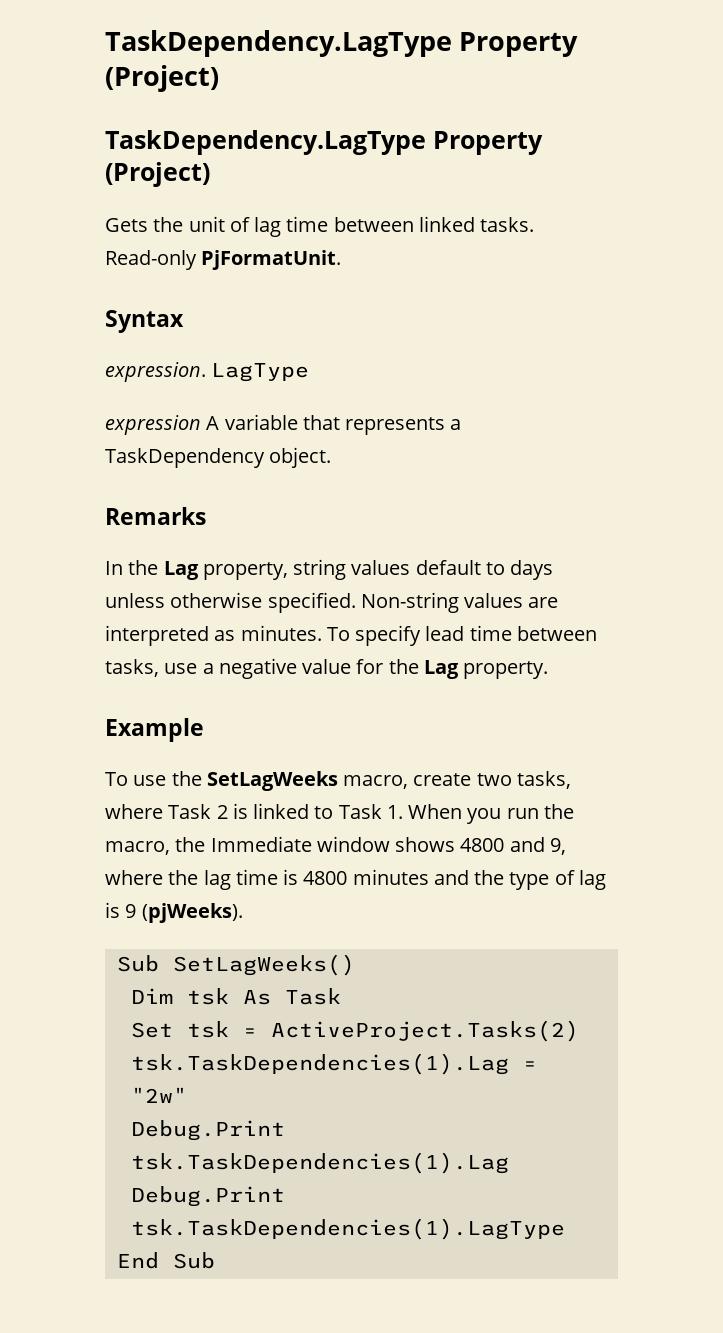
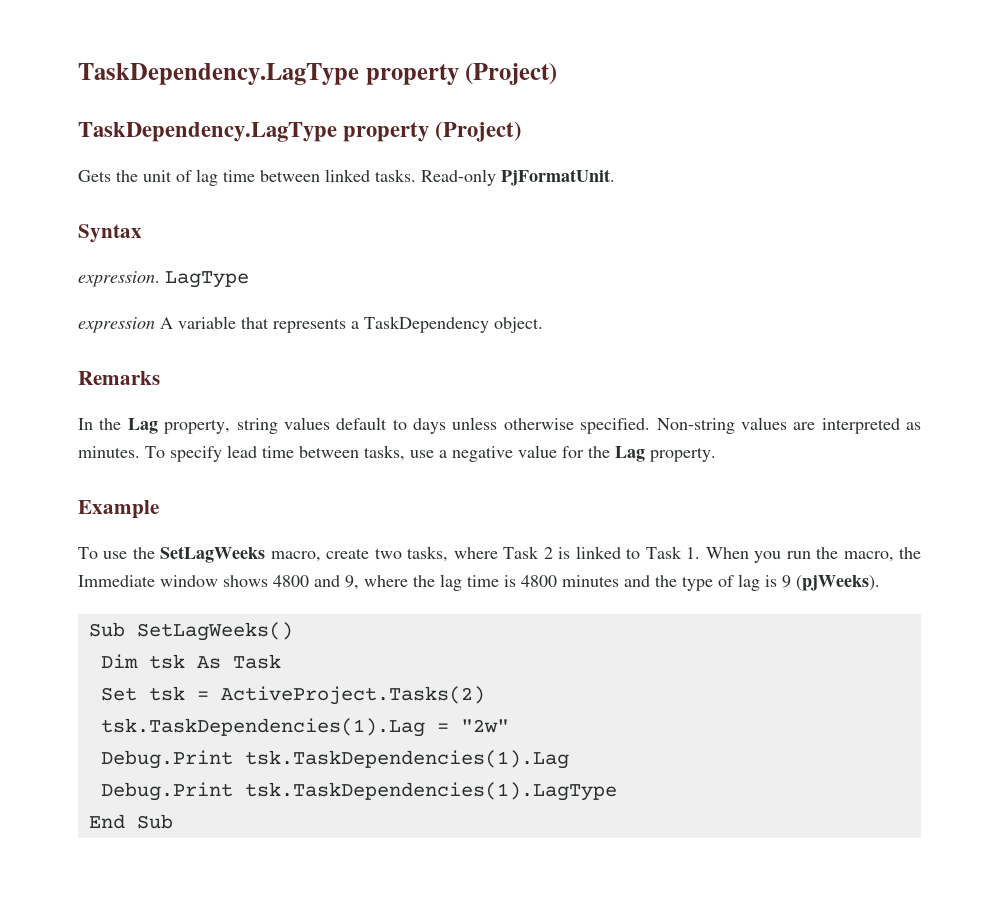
[105,30,579,57] TaskDependency.LagType Property -> [78,63,459,85] TaskDependency.LagType property
[432,131,543,155] Property -> [343,122,430,142] property

